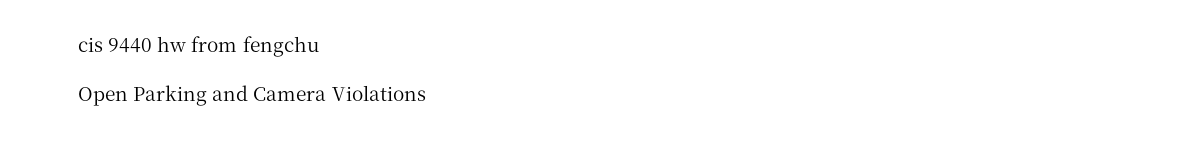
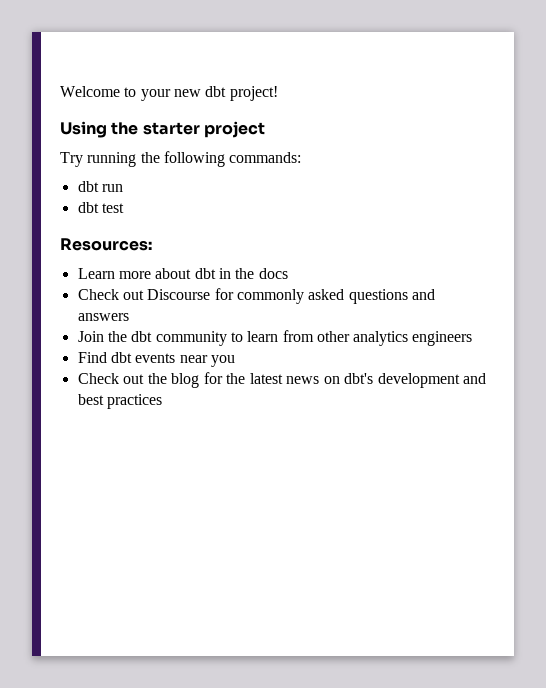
[78,36,319,57] [78,85,426,106] cis 9440 hw from fengchu // Open Parking and Camera Violations -> [60,86,278,101] [60,121,265,138] [60,151,302,167] [77,181,123,192] [77,202,124,213] [60,238,152,251] [77,268,288,279] [77,288,435,304] [77,313,129,321] [77,330,473,346] [77,352,235,367] [77,372,487,388] [77,394,162,409] Welcome to your new dbt project! // Using the starter project // Try running the following commands: // dbt run // dbt test // Resources: // Learn more about dbt in the docs // Check out Discourse for commonly asked questions and answers // Join the dbt community to learn from other analytics engineers // Find dbt events near you // Check out the blog for the latest news on dbt's development and best practices

